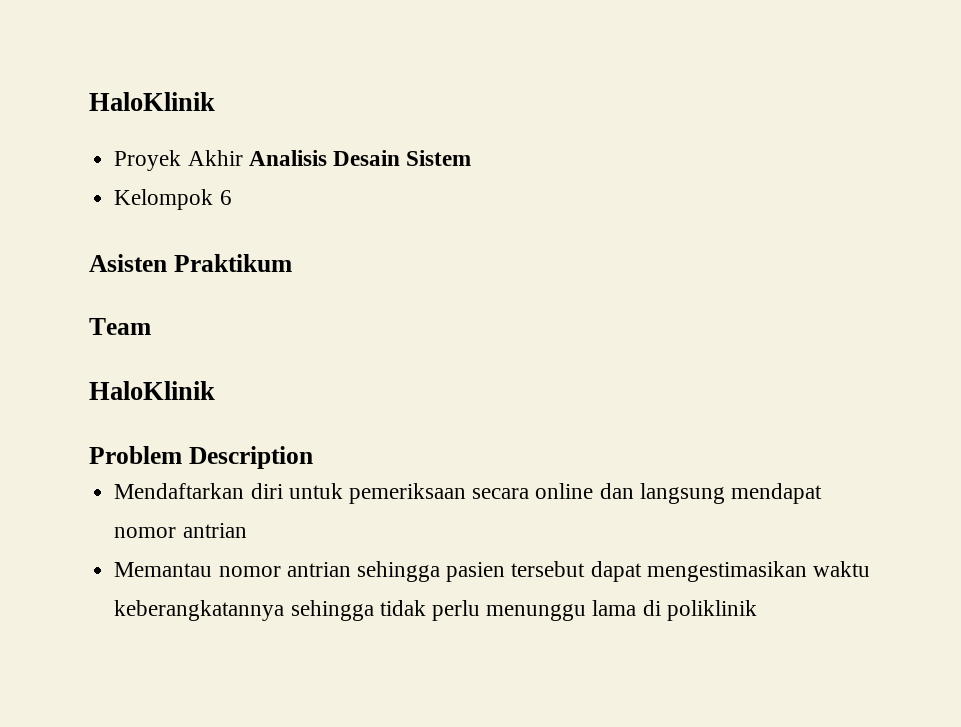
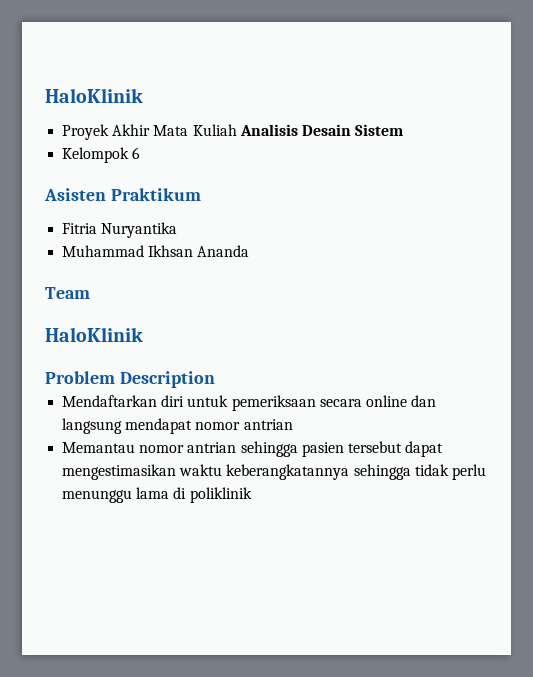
(243, 158) none -> [153,124,237,136] Mata Kuliah
(292, 263) none -> [62,222,178,238] [62,245,250,257] // Fitria Nuryantika // Muhammad Ikhsan Ananda

